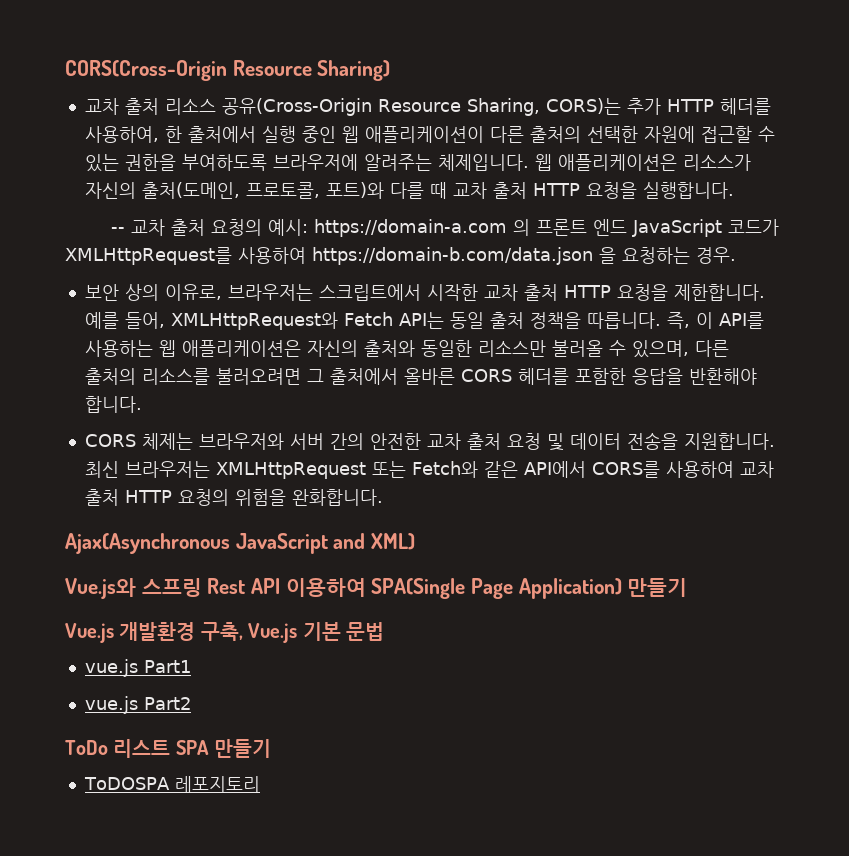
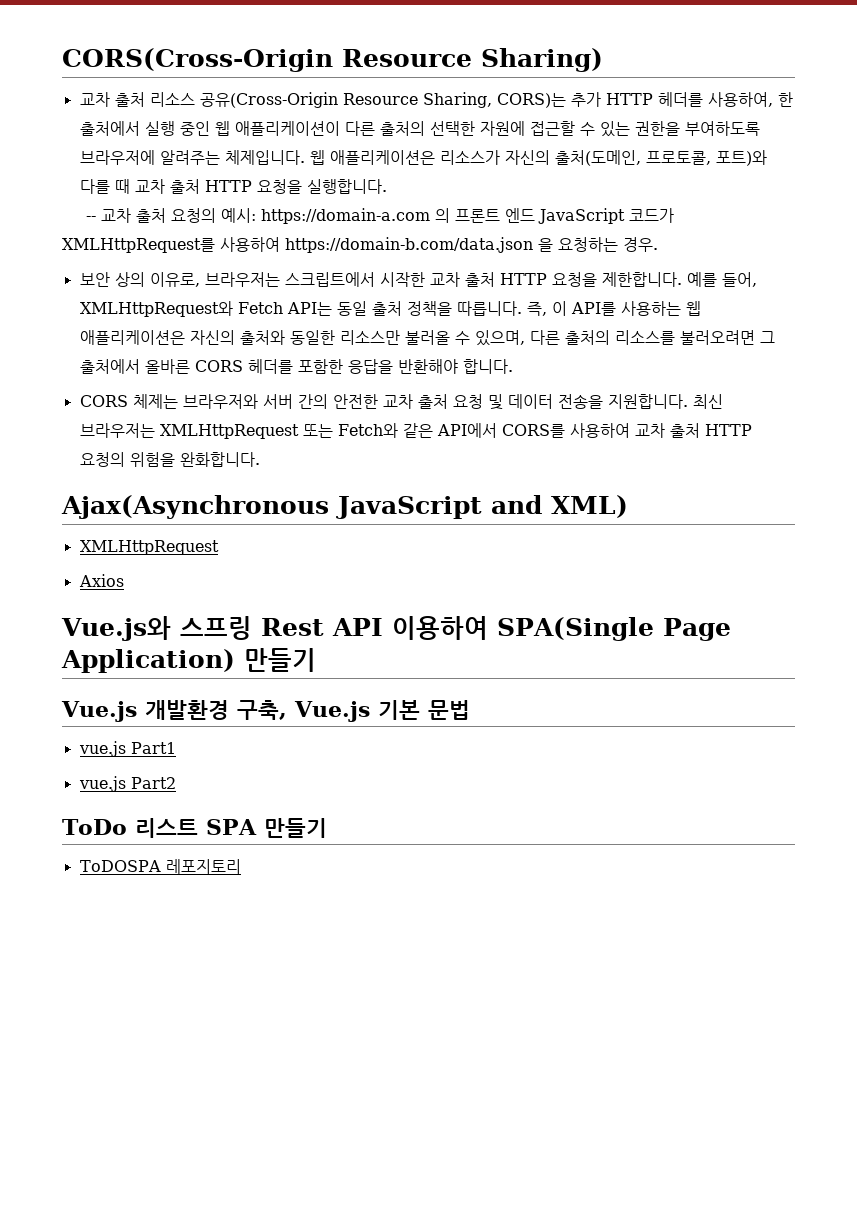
(416, 541) none -> [79,540,219,555] [78,574,124,587] // XMLHttpRequest // Axios

